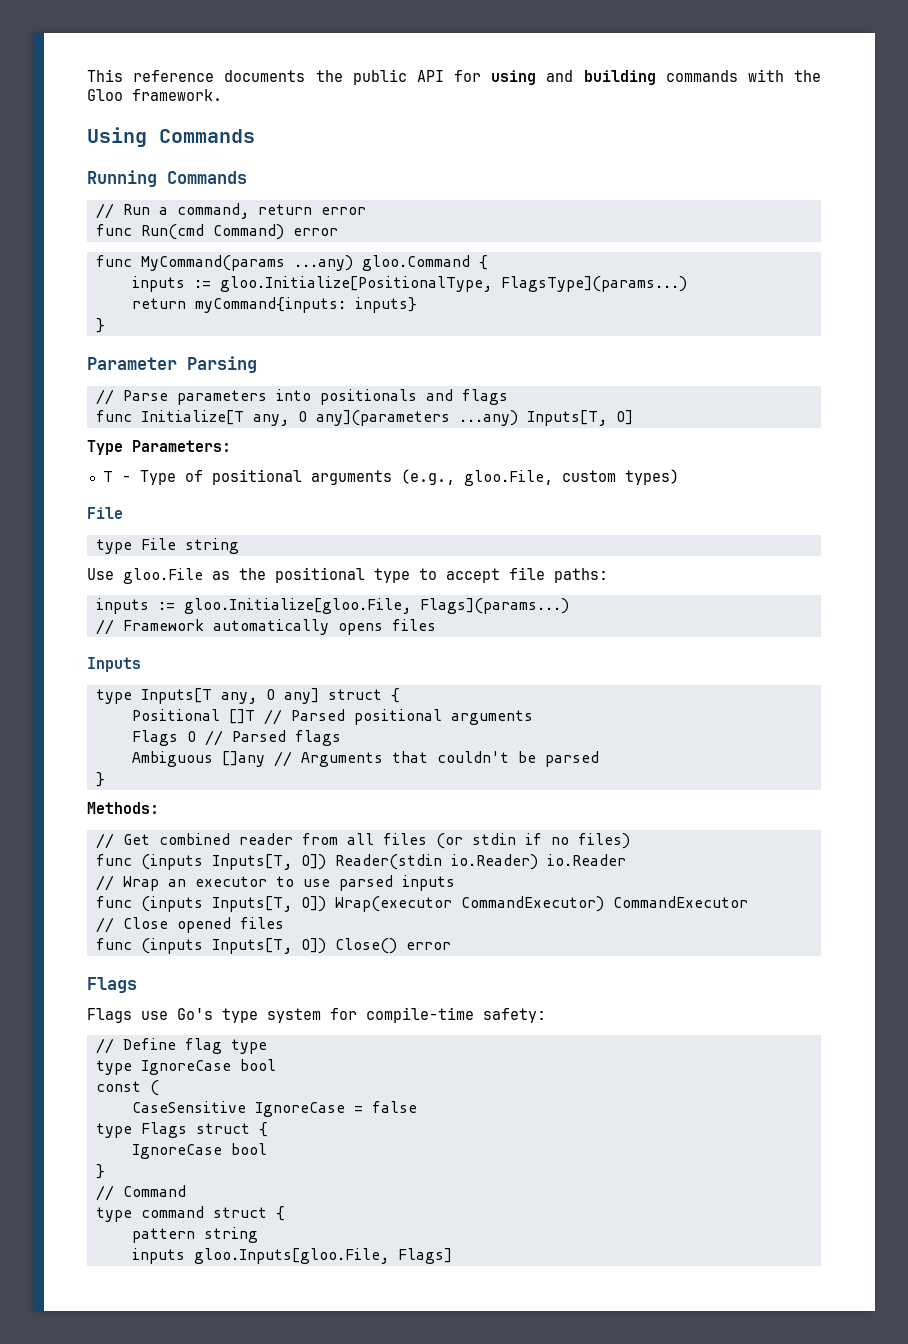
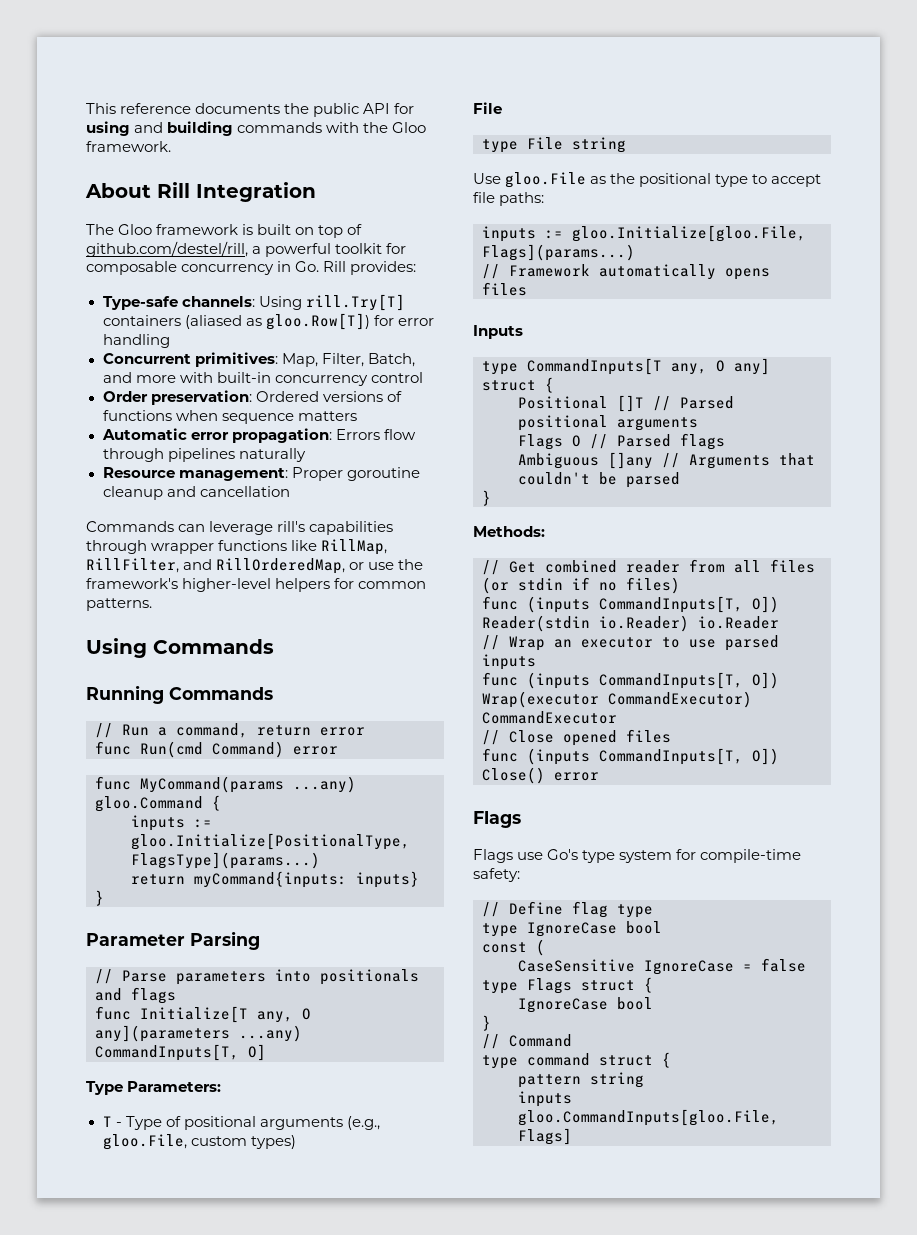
(222, 95) none -> [85,182,316,202] [86,224,363,238] [86,241,407,257] [86,261,417,275] [102,294,405,311] [102,313,434,330] [102,334,170,348] [102,352,415,367] [102,372,423,386] [102,390,402,405] [102,410,357,424] [101,428,416,443] [102,448,306,462] [102,467,420,481] [102,486,290,500] [86,521,394,535] [86,539,388,555] [86,558,424,574] [86,578,427,592] [86,598,152,611] // About Rill Integration // The Gloo framework is built on top of github.com/destel/rill, a powerful toolkit for composable concurrency in Go. Rill provides: // Type-safe channels: Using rill.Try[T] containers (aliased as gloo.Row[T]) for error handling // Concurrent primitives: Map, Filter, Batch, and more with built-in concurrency control // Order preservation: Ordered versions of functions when sequence matters // Automatic error propagation: Errors flow through pipelines naturally // Resource management: Proper goroutine cleanup and cancellation // Commands can leverage rill's capabilities through wrapper functions like RillMap, RillFilter, and RillOrderedMap, or use the framework's higher-level helpers for common patterns.
[526,410,607,426] Inputs[T, -> [95,1044,239,1061] CommandInputs[T,
[140,688,212,704] Inputs[T -> [527,358,662,375] CommandInputs[T
[211,854,292,870] Inputs[T, -> [599,596,743,613] CommandInputs[T,
[211,896,292,912] Inputs[T, -> [599,672,743,689] CommandInputs[T,
[211,938,292,954] Inputs[T, -> [599,748,743,765] CommandInputs[T,
[193,1248,389,1264] gloo.Inputs[gloo.File, -> [518,1109,779,1126] gloo.CommandInputs[gloo.File,

